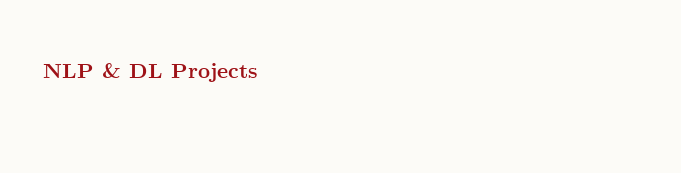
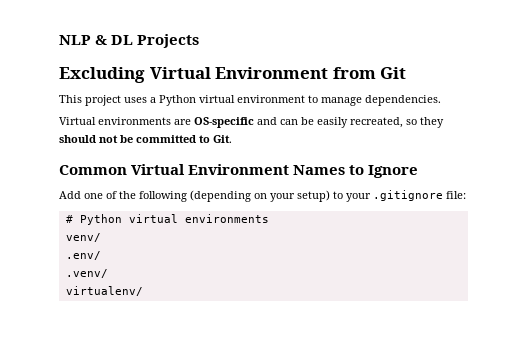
(258, 72) none -> [59,67,407,83] [59,95,441,106] [59,117,444,128] [59,135,232,143] [59,164,419,178] [59,190,466,202] [65,214,269,225] [65,233,101,242] [65,251,101,260] [65,269,108,278] [65,286,143,296] // Excluding Virtual Environment from Git // This project uses a Python virtual environment to manage dependencies. // Virtual environments are OS-specific and can be easily recreated, so they should not be committed to Git. // Common Virtual Environment Names to Ignore // Add one of the following (depending on your setup) to your .gitignore file: // # Python virtual environments // venv/ // .env/ // .venv/ // virtualenv/

